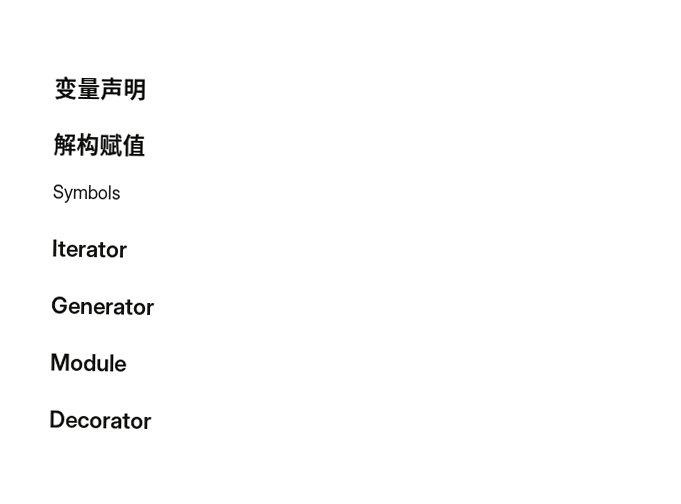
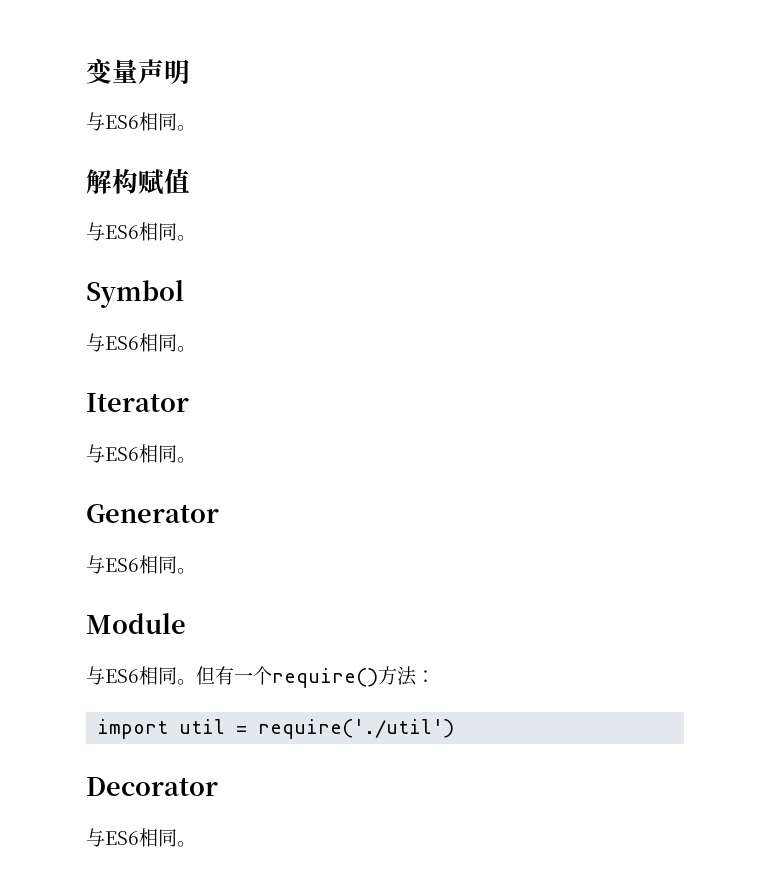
(147, 89) none -> [86,112,196,131] // 与ES6相同。
[52,184,122,204] [51,239,128,258] [50,296,155,316] [50,353,127,372] [49,410,152,430] Symbols // Iterator // Generator // Module // Decorator -> [86,222,196,241] [86,280,184,308] [86,333,196,352] [86,393,189,412] [86,444,196,463] [86,504,219,523] [86,555,196,574] [86,613,186,634] [86,666,435,688] [97,719,455,739] [86,777,218,796] [86,828,196,847] 与ES6相同。 // Symbol // 与ES6相同。 // Iterator // 与ES6相同。 // Generator // 与ES6相同。 // Module // 与ES6相同。但有一个require()方法： // import util = require('./util') // Decorator // 与ES6相同。

